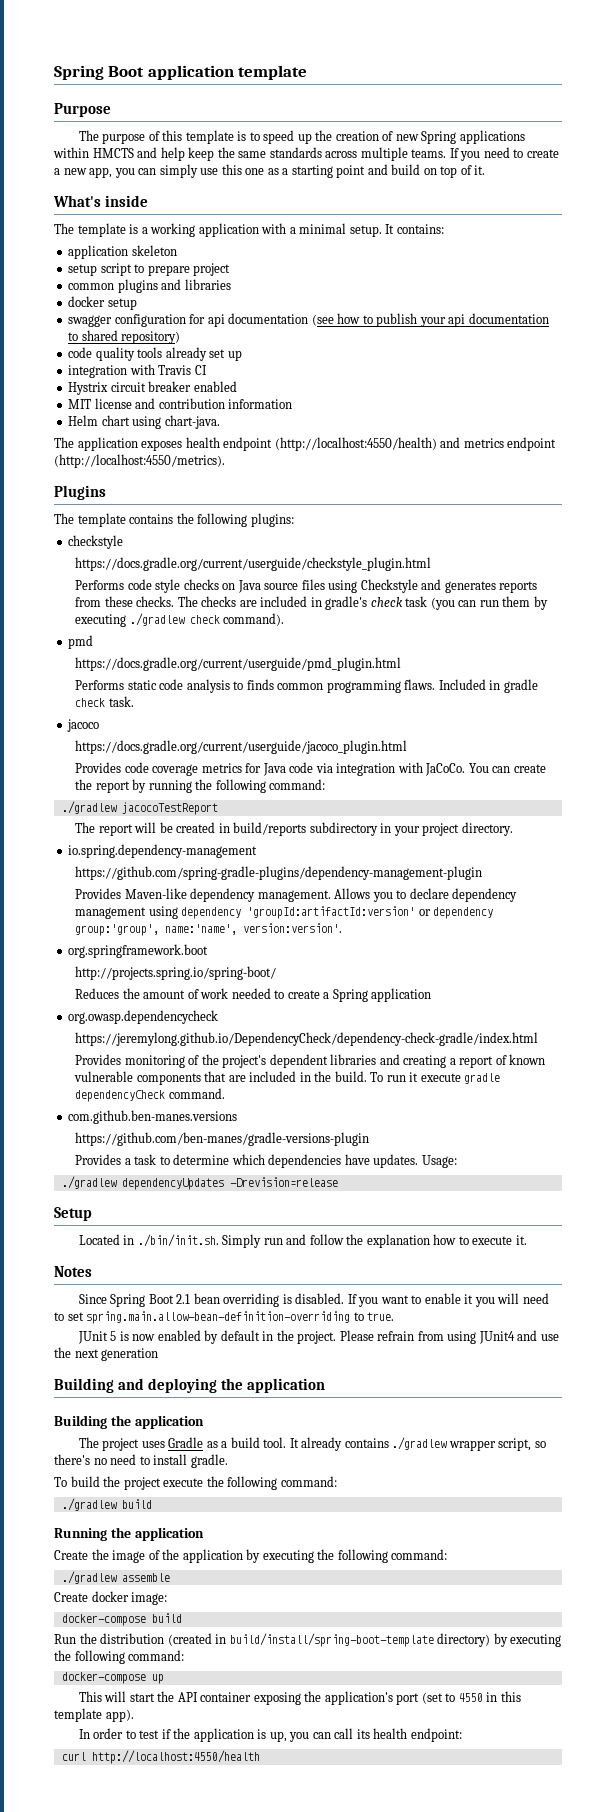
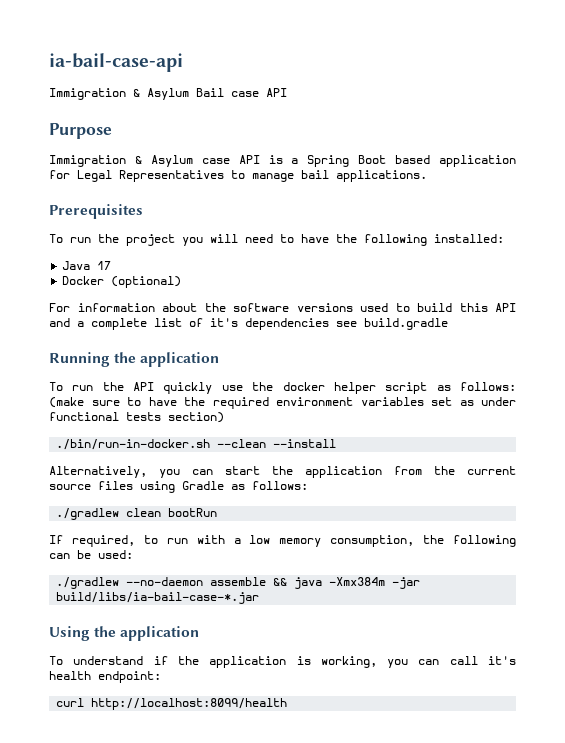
[54,65,308,80] [54,103,111,117] [78,130,525,144] [53,147,559,161] [54,164,486,178] [53,195,149,207] [54,223,444,237] [68,245,177,259] [68,263,231,276] [68,279,231,293] [68,296,137,310] [68,313,549,327] [68,330,181,344] [68,347,242,361] [68,364,207,378] [68,381,237,395] [68,398,293,409] [68,415,220,429] [54,437,557,451] [54,454,225,468] [54,485,106,500] [54,513,294,527] [68,535,124,549] [75,557,432,571] [75,579,538,593] [75,596,548,610] [75,613,285,627] [68,635,94,649] [75,657,402,671] [75,679,538,693] [75,696,134,707] [67,719,100,732] [75,740,408,754] [75,762,546,776] [75,779,326,793] [61,801,218,815] [75,822,513,836] [68,844,258,858] [75,866,483,880] [75,888,518,902] [75,906,494,919] [75,923,343,936] [68,944,209,958] [75,966,277,980] [75,988,432,1002] [68,1010,219,1024] [75,1032,539,1046] [75,1054,546,1068] [74,1071,501,1085] [75,1088,225,1102] [68,1110,238,1124] [75,1132,370,1146] [75,1154,457,1168] [61,1176,338,1190] [54,1207,92,1221] [78,1234,527,1248] [54,1266,92,1277] [78,1293,549,1307] [54,1311,395,1324] [77,1330,559,1344] [54,1347,159,1361] [54,1378,326,1393] [54,1415,204,1429] [78,1437,546,1451] [54,1454,228,1468] [54,1476,337,1490] [61,1498,152,1511] [54,1527,204,1541] [54,1549,448,1563] [61,1571,117,1584] Spring Boot application template // Purpose // The purpose of this template is to speed up the creation of new Spring applications within HMCTS and help keep the same standards across multiple teams. If you need to create a new app, you can simply use this one as a starting point and build on top of it. // What's inside // The template is a working application with a minimal setup. It contains: // application skeleton // setup script to prepare project // common plugins and libraries // docker setup // swagger configuration for api documentation (see how to publish your api documentation to shared repository) // code quality tools already set up // integration with Travis CI // Hystrix circuit breaker enabled // MIT license and contribution information // Helm chart using chart-java. // The application exposes health endpoint (http://localhost:4550/health) and metrics endpoint (http://localhost:4550/metrics). // Plugins // The template contains the following plugins: // checkstyle // https://docs.gradle.org/current/userguide/checkstyle_plugin.html // Performs code style checks on Java source files using Checkstyle and generates reports from these checks. The checks are included in gradle's check task (you can run them by executing ./gradlew check command). // pmd // https://docs.gradle.org/current/userguide/pmd_plugin.html // Performs static code analysis to finds common programming flaws. Included in gradle check task. // jacoco // https://docs.gradle.org/current/userguide/jacoco_plugin.html // Provides code coverage metrics for Java code via integration with JaCoCo. You can create the report by running the following command: // ./gradlew jacocoTestReport // The report will be created in build/reports subdirectory in your project directory. // io.spring.dependency-management // https://github.com/spring-gradle-plugins/dependency-management-plugin // Provides Maven-like dependency management. Allows you to declare dependency management using dependency 'groupId:artifactId:version' or dependency group:'group', name:'name', version:version'. // org.springframework.boot // http://projects.spring.io/spring-boot/ // Reduces the amount of work needed to create a Spring application // org.owasp.dependencycheck // https://jeremylong.github.io/DependencyCheck/dependency-check-gradle/index.html // Provides monitoring of the project's dependent libraries and creating a report of known vulnerable components that are included in the build. To run it execute gradle dependencyCheck command. // com.github.ben-manes.versions // https://github.com/ben-manes/gradle-versions-plugin // Provides a task to determine which dependencies have updates. Usage: // ./gradlew dependencyUpdates -Drevision=release // Setup // Located in ./bin/init.sh. Simply run and follow the explanation how to execute it. // Notes // Since Spring Boot 2.1 bean overriding is disabled. If you want to enable it you will need to set spring.main.allow-bean-definition-overriding to true. // JUnit 5 is now enabled by default in the project. Please refrain from using JUnit4 and use the next generation // Building and deploying the application // Building the application // The project uses Gradle as a build tool. It already contains ./gradlew wrapper script, so there's no need to install gradle. // To build the project execute the following command: // ./gradlew build // Running the application // Create the image of the application by executing the following command: // ./gradlew -> [49,53,183,72] [49,88,287,100] [49,123,112,139] [49,155,516,167] [49,170,427,182] [49,204,143,219] [49,234,504,246] [62,261,112,270] [62,276,182,288] [49,303,516,312] [49,318,448,330] [49,352,220,367] [49,382,516,394] [49,397,516,409] [49,412,224,423] [56,439,337,450] [49,466,516,478] [49,481,308,493] [56,508,218,520] [49,535,516,547] [49,550,133,559] [56,577,204,589] ia-bail-case-api // Immigration & Asylum Bail case API // Purpose // Immigration & Asylum case API is a Spring Boot based application for Legal Representatives to manage bail applications. // Prerequisites // To run the project you will need to have the following installed: // Java 17 // Docker (optional) // For information about the software versions used to build this API and a complete list of it's dependencies see build.gradle // Running the application // To run the API quickly use the docker helper script as follows: (make sure to have the required environment variables set as under functional tests section) // ./bin/run-in-docker.sh --clean --install // Alternatively, you can start the application from the current source files using Gradle as follows: // ./gradlew clean bootRun // If required, to run with a low memory consumption, the following can be used: // ./gradlew --no-daemon
[54,1591,168,1605] [61,1613,182,1626] [54,1633,562,1647] [54,1650,185,1664] [61,1672,164,1684] [78,1691,521,1705] [54,1708,134,1722] [78,1728,160,1739] // Create docker image: // docker-compose build // Run the distribution (created in build/install/spring-boot-template directory) by executing the following command: // docker-compose up // This will start the API container exposing the application's port (set to 4550 in this template app). // In order to test -> [273,577,421,589] [56,592,260,604] [49,626,200,641] [49,656,144,665] && java -Xmx384m -jar build/libs/ia-bail-case-*.jar // Using the application // To understand
[269,1731,287,1742] up, -> [320,656,377,668] working,
[356,1729,370,1739] its -> [488,656,516,665] it's
[91,1750,260,1764] http://localhost:4550/health -> [91,698,288,710] http://localhost:8099/health

